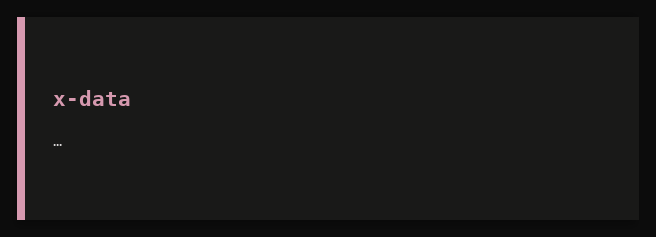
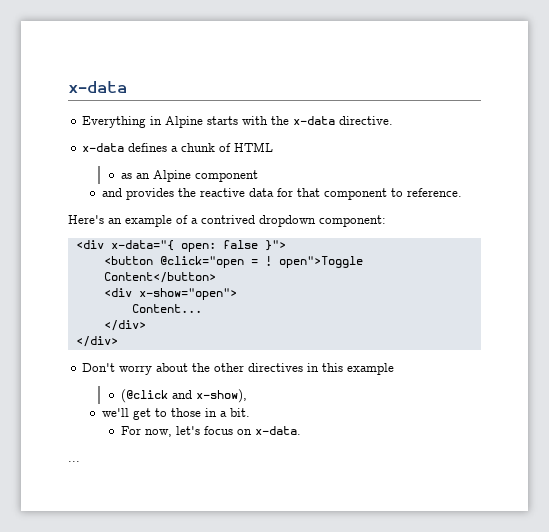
[53,90,131,106] x-data -> [68,81,127,93] [82,116,394,128] [82,142,274,152] [121,170,259,182] [101,188,462,200] [68,215,386,227] [75,240,286,252] [103,256,363,268] [103,272,216,283] [103,288,237,300] [131,304,202,313] [103,320,146,331] [75,336,118,347] [82,363,395,375] [121,389,248,403] [101,408,250,420] [121,426,302,437] x-data // Everything in Alpine starts with the x-data directive. // x-data defines a chunk of HTML // as an Alpine component // and provides the reactive data for that component to reference. // Here's an example of a contrived dropdown component: // <div x-data="{ open: false }"> // <button @click="open = ! open">Toggle Content</button> // <div x-show="open"> // Content... // </div> // </div> // Don't worry about the other directives in this example // (@click and x-show), // we'll get to those in a bit. // For now, let's focus on x-data.

